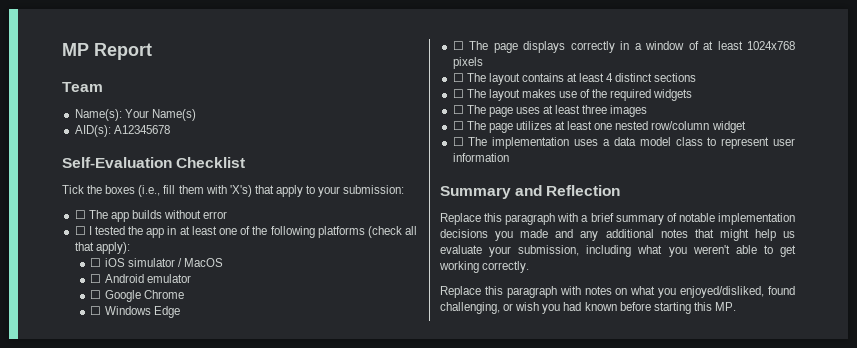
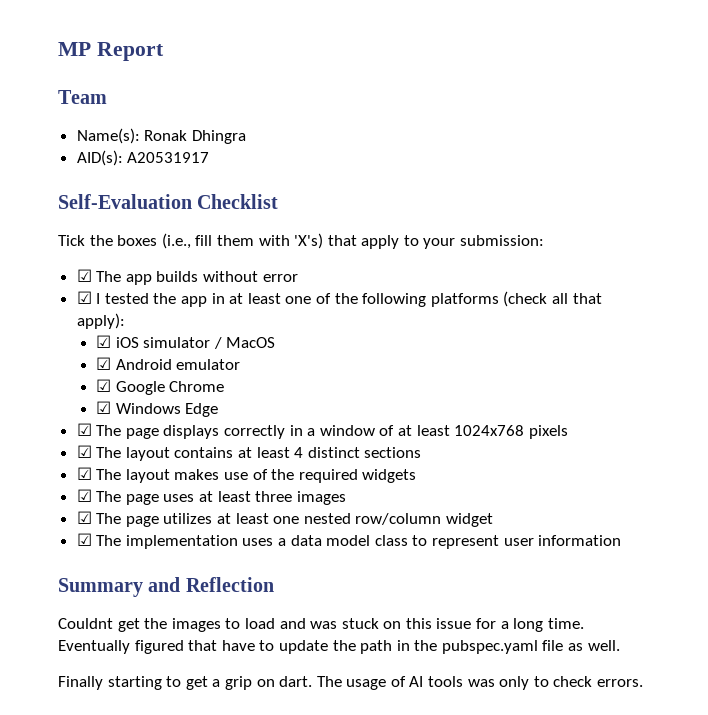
[124,109,196,121] Your Name(s) -> [144,130,246,144] Ronak Dhingra
[113,125,170,134] A12345678 -> [127,152,210,163] A20531917
[74,210,86,219] ☐ -> [76,269,92,282] ☑
[74,226,86,235] ☐ -> [76,291,92,304] ☑
[90,258,102,267] ☐ -> [95,335,111,348] ☑
[90,274,102,283] ☐ -> [95,357,111,370] ☑
[90,290,102,299] ☐ -> [95,379,111,392] ☑
[90,306,102,315] ☐ -> [95,401,111,414] ☑
[452,41,464,50] ☐ -> [76,423,92,436] ☑
[452,73,464,82] ☐ -> [76,445,92,458] ☑
[452,89,464,98] ☐ -> [76,467,92,480] ☑
[452,105,464,114] ☐ -> [76,489,92,502] ☑
[452,121,464,130] ☐ -> [76,511,92,524] ☑
[452,137,464,146] ☐ -> [76,533,92,546] ☑
[440,213,795,225] [440,229,795,241] [440,245,796,257] [439,261,530,273] [440,286,795,298] [440,302,736,314] Replace this paragraph with a brief summary of notable implementation decisions you made and any additional notes that might help us evaluate your submission, including what you weren't able to get working correctly. // Replace this paragraph with notes on what you enjoyed/disliked, found challenging, or wish you had known before starting this MP. -> [58,618,584,632] [58,640,620,654] [58,676,644,690] Couldnt get the images to load and was stuck on this issue for a long time. Eventually figured that have to update the path in the pubspec.yaml file as well. // Finally starting to get a grip on dart. The usage of AI tools was only to check errors.

